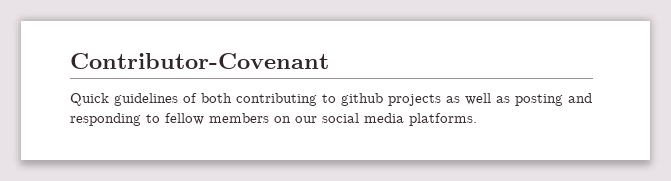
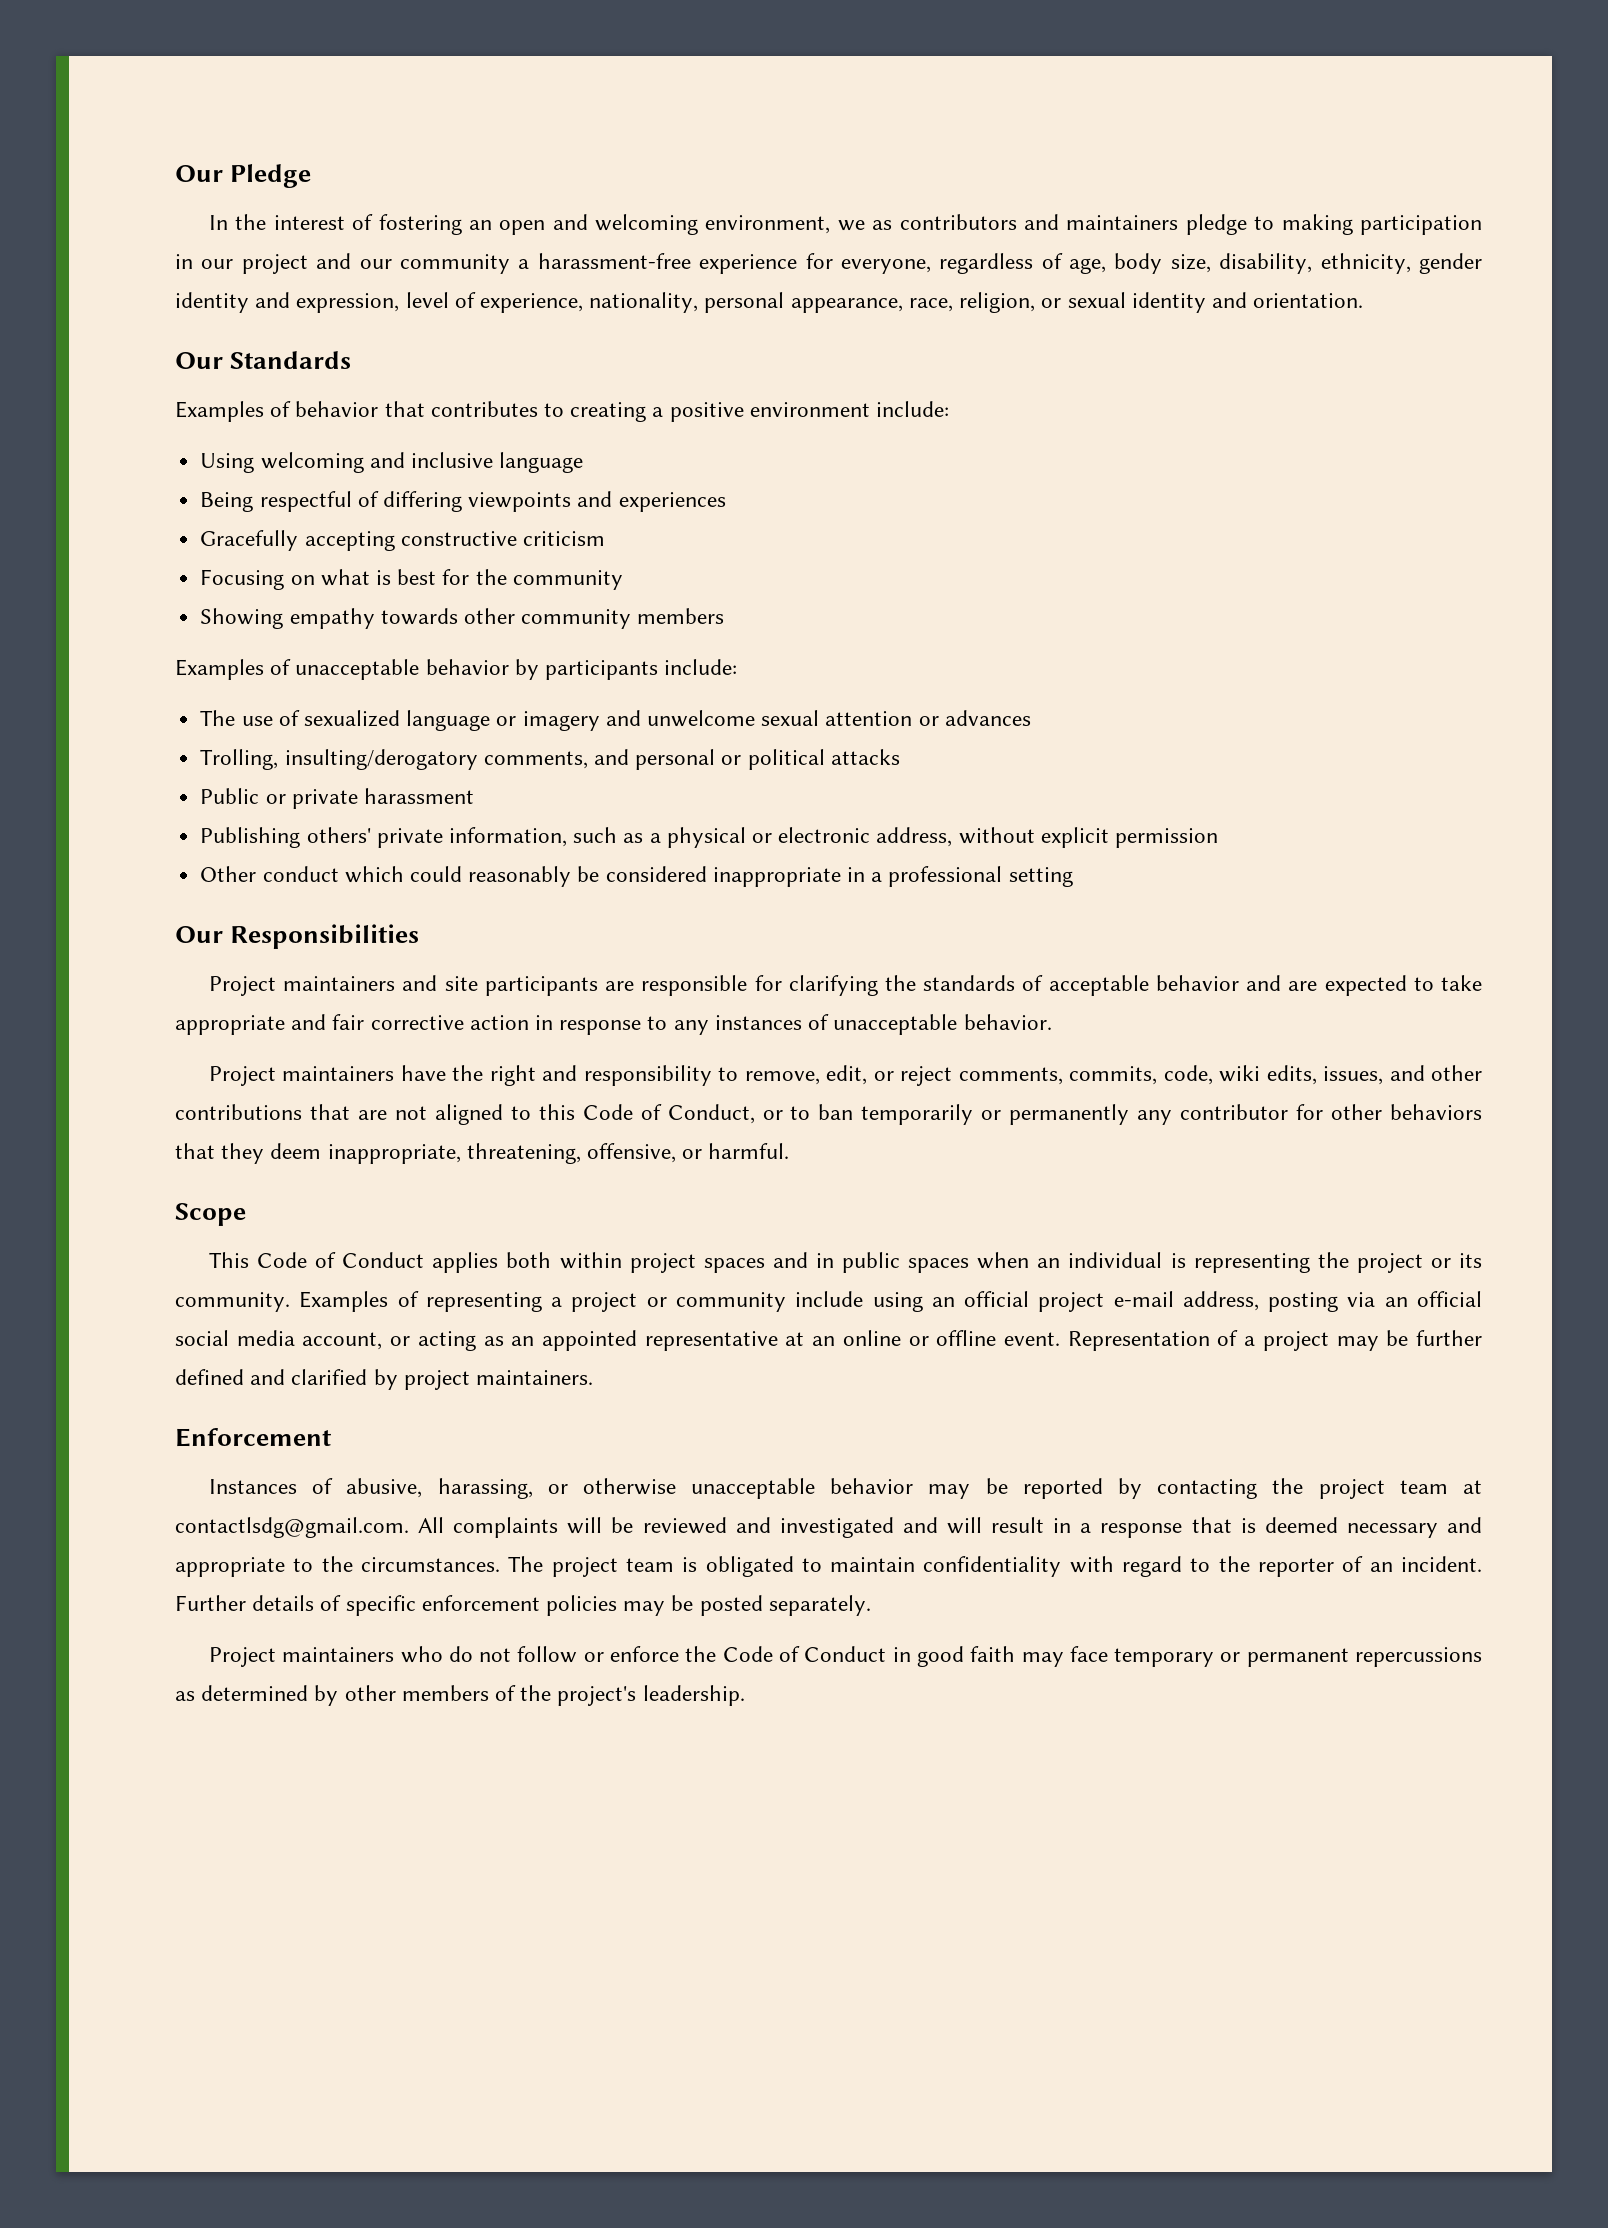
[70,53,329,69] [70,93,592,106] [70,113,477,126] Contributor-Covenant // Quick guidelines of both contributing to github projects as well as posting and responding to fellow members on our social media platforms. -> [175,164,312,188] [208,214,1483,235] [175,253,1483,274] [175,292,1364,313] [175,351,352,369] [175,401,950,422] [200,452,584,473] [200,491,726,512] [200,530,605,551] [200,569,623,590] [200,608,725,629] [175,659,738,680] [200,710,1031,731] [200,749,900,770] [200,788,474,809] [200,827,1219,848] [200,866,1073,887] [175,924,420,949] [208,975,1482,996] [175,1014,1052,1035] [208,1065,1483,1086] [175,1104,1483,1125] [175,1143,790,1164] [175,1203,246,1226] [208,1252,1482,1273] [175,1291,1482,1312] [175,1330,1482,1351] [175,1369,594,1390] [175,1428,332,1447] [208,1478,1482,1499] [175,1517,1482,1538] [175,1556,1482,1577] [175,1595,871,1616] [208,1646,1482,1667] [175,1685,745,1706] Our Pledge // In the interest of fostering an open and welcoming environment, we as contributors and maintainers pledge to making participation in our project and our community a harassment-free experience for everyone, regardless of age, body size, disability, ethnicity, gender identity and expression, level of experience, nationality, personal appearance, race, religion, or sexual identity and orientation. // Our Standards // Examples of behavior that contributes to creating a positive environment include: // Using welcoming and inclusive language // Being respectful of differing viewpoints and experiences // Gracefully accepting constructive criticism // Focusing on what is best for the community // Showing empathy towards other community members // Examples of unacceptable behavior by participants include: // The use of sexualized language or imagery and unwelcome sexual attention or advances // Trolling, insulting/derogatory comments, and personal or political attacks // Public or private harassment // Publishing others' private information, such as a physical or electronic address, without explicit permission // Other conduct which could reasonably be considered inappropriate in a professional setting // Our Responsibilities // Project maintainers and site participants are responsible for clarifying the standards of acceptable behavior and are expected to take appropriate and fair corrective action in response to any instances of unacceptable behavior. // Project maintainers have the right and responsibility to remove, edit, or reject comments, commits, code, wiki edits, issues, and other contributions that are not aligned to this Code of Conduct, or to ban temporarily or permanently any contributor for other behaviors that they deem inappropriate, threatening, offensive, or harmful. // Scope // This Code of Conduct applies both within project spaces and in public spaces when an individual is representing the project or its community. Examples of representing a project or community include using an official project e-mail address, posting via an official social media account, or acting as an appointed representative at an online or offline event. Representation of a project may be further defined and clarified by project maintainers. // Enforcement // Instances of abusive, harassing, or otherwise unacceptable behavior may be reported by contacting the project team at contactlsdg@gmail.com. All complaints will be reviewed and investigated and will result in a response that is deemed necessary and appropriate to the circumstances. The project team is obligated to maintain confidentiality with regard to the reporter of an incident. Further details of specific enforcement policies may be posted separately. // Project maintainers who do not follow or enforce the Code of Conduct in good faith may face temporary or permanent repercussions as determined by other members of the project's leadership.

